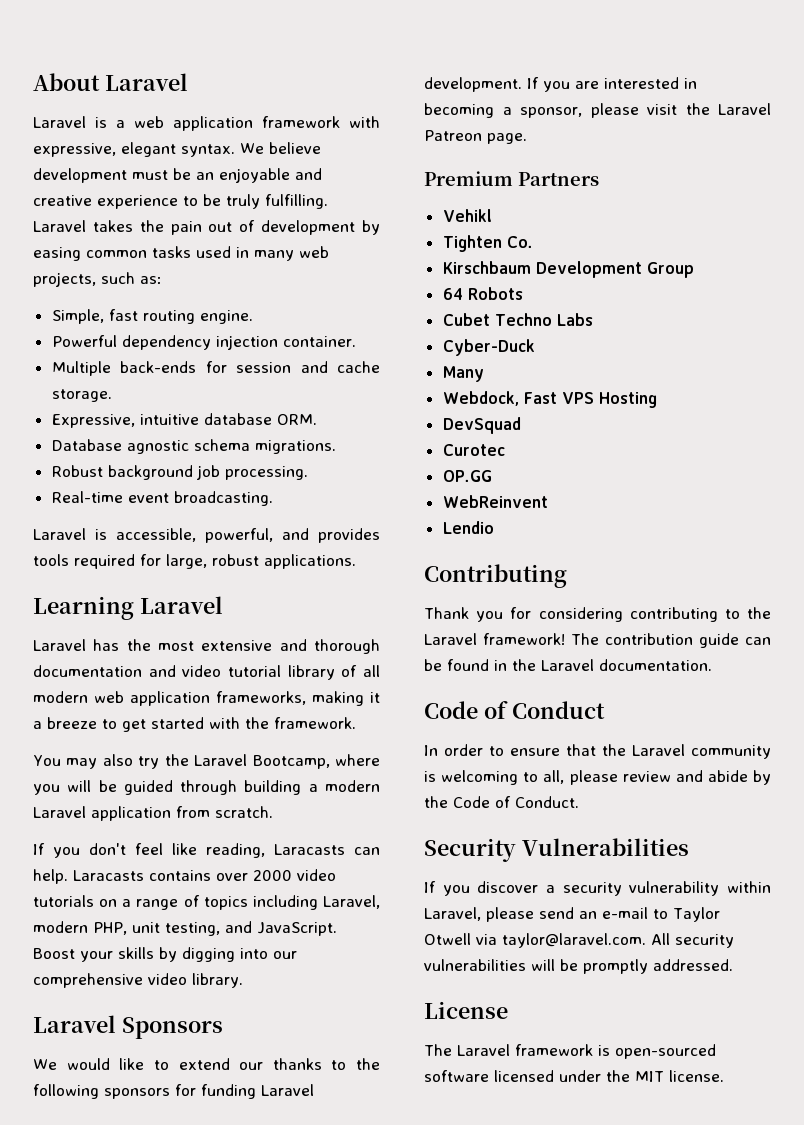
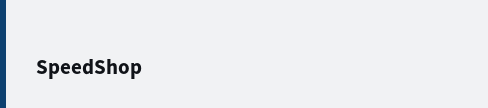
[33,73,188,91] [33,116,380,131] [33,142,321,157] [33,168,322,183] [33,194,328,209] [33,220,380,235] [33,246,329,261] [33,272,162,287] [51,309,253,324] [51,335,356,350] [51,361,380,376] [51,389,112,402] [51,413,317,428] [51,439,336,454] [51,465,308,480] [51,491,273,506] [33,528,380,543] [33,554,356,569] [33,596,223,620] [33,639,380,654] [33,665,380,680] [33,691,380,706] [33,717,356,732] [33,754,380,769] [33,780,380,795] [33,806,273,821] [33,843,380,858] [33,869,336,884] [33,895,380,910] [33,921,337,936] [33,947,297,962] [33,973,243,988] [33,1015,223,1039] [33,1058,380,1070] [33,1084,314,1099] [424,77,697,92] [424,103,771,118] [424,130,527,144] [424,171,599,186] [442,209,492,222] [442,235,533,252] [442,261,694,278] [442,287,523,300] [442,313,593,326] [442,339,535,356] [442,366,484,382] [442,391,657,408] [442,417,521,434] [442,444,505,456] [442,470,492,482] [442,495,548,508] [442,521,494,534] [424,564,567,588] [424,607,771,622] [424,633,771,648] [424,659,712,671] [424,701,605,719] [424,744,771,759] [424,770,771,785] [424,796,579,808] [424,838,689,862] [424,881,771,896] [424,907,720,922] [424,933,734,948] [424,959,733,974] [424,1001,508,1019] [424,1044,716,1059] [424,1070,724,1082] About Laravel // Laravel is a web application framework with expressive, elegant syntax. We believe development must be an enjoyable and creative experience to be truly fulfilling. Laravel takes the pain out of development by easing common tasks used in many web projects, such as: // Simple, fast routing engine. // Powerful dependency injection container. // Multiple back-ends for session and cache storage. // Expressive, intuitive database ORM. // Database agnostic schema migrations. // Robust background job processing. // Real-time event broadcasting. // Laravel is accessible, powerful, and provides tools required for large, robust applications. // Learning Laravel // Laravel has the most extensive and thorough documentation and video tutorial library of all modern web application frameworks, making it a breeze to get started with the framework. // You may also try the Laravel Bootcamp, where you will be guided through building a modern Laravel application from scratch. // If you don't feel like reading, Laracasts can help. Laracasts contains over 2000 video tutorials on a range of topics including Laravel, modern PHP, unit testing, and JavaScript. Boost your skills by digging into our comprehensive video library. // Laravel Sponsors // We would like to extend our thanks to the following sponsors for funding Laravel development. If you are interested in becoming a sponsor, please visit the Laravel Patreon page. // Premium Partners // Vehikl // Tighten Co. // Kirschbaum Development Group // 64 Robots // Cubet Techno Labs // Cyber-Duck // Many // Webdock, Fast VPS Hosting // DevSquad // Curotec // OP.GG // WebReinvent // Lendio // Contributing // Thank you for considering contributing to the Laravel framework! The contribution guide can be found in the Laravel documentation. // Code of Conduct // In order to ensure that the Laravel community is welcoming to all, please review and abide by the Code of Conduct. // Security Vulnerabilities // If you discover a security vulnerability within Laravel, please send an e-mail to Taylor Otwell via taylor@laravel.com. All security vulnerabilities will be promptly addressed. // License // The Laravel framework is open-sourced software licensed under the MIT license. -> [36,59,142,79] SpeedShop

